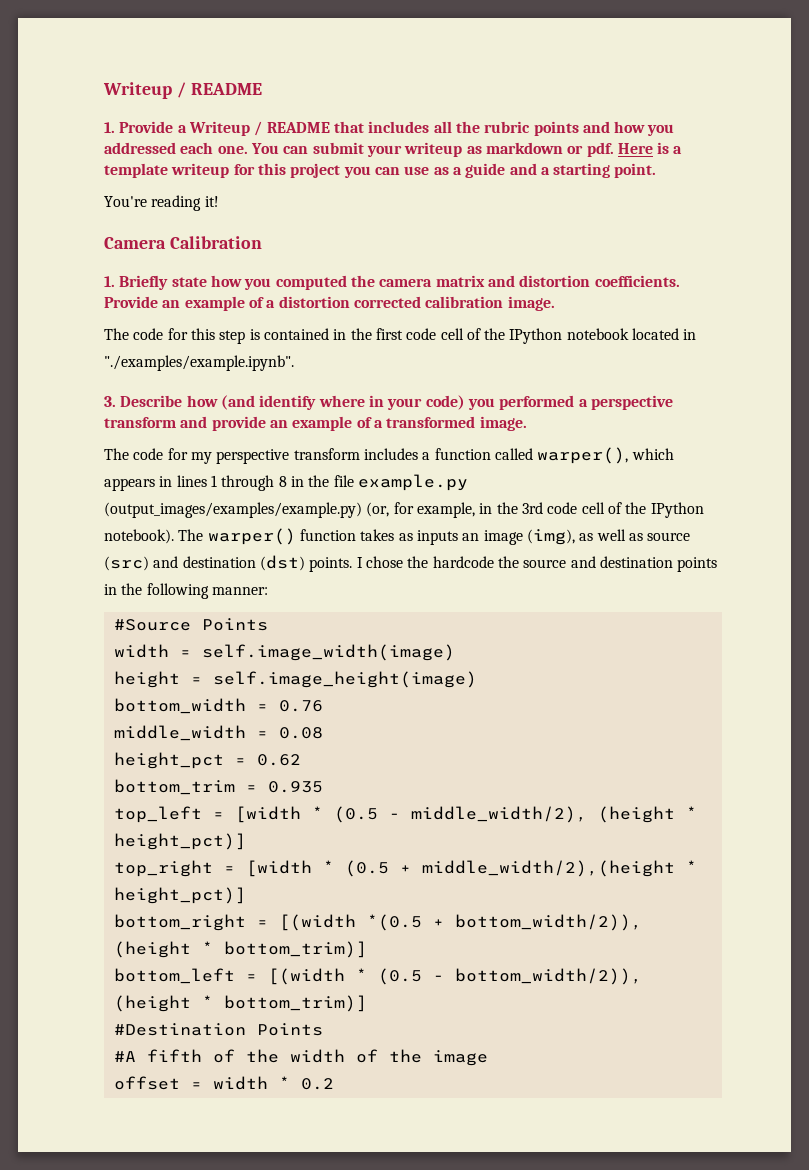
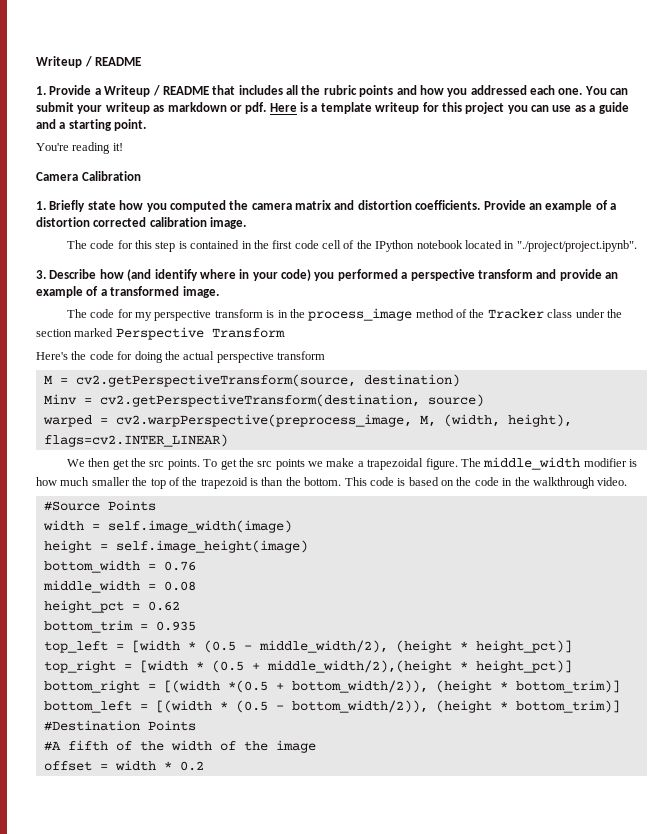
[104,355,294,371] "./examples/example.ipynb". -> [516,240,637,252] "./project/project.ipynb".
[363,447,674,464] [104,474,468,491] [104,502,704,518] [104,528,691,545] [104,555,718,572] [104,583,268,599] includes a function called warper(), which appears in lines 1 through 8 in the file example.py (output_images/examples/example.py) (or, for example, in the 3rd code cell of the IPython notebook). The warper() function takes as inputs an image (img), as well as source (src) and destination (dst) points. I chose the hardcode the source and destination points in the following manner: -> [266,308,622,321] [36,327,285,340] [36,351,325,363] [43,374,460,387] [43,394,484,407] [42,414,572,427] [43,434,228,447] [66,457,638,470] [36,477,628,489] is in the process_image method of the Tracker class under the section marked Perspective Transform // Here's the code for doing the actual perspective transform // M = cv2.getPerspectiveTransform(source, destination) // Minv = cv2.getPerspectiveTransform(destination, source) // warped = cv2.warpPerspective(preprocess_image, M, (width, height), flags=cv2.INTER_LINEAR) // We then get the src points. To get the src points we make a trapezoidal figure. The middle_width modifier is how much smaller the top of the trapezoid is than the bottom. This code is based on the code in the walkthrough video.

